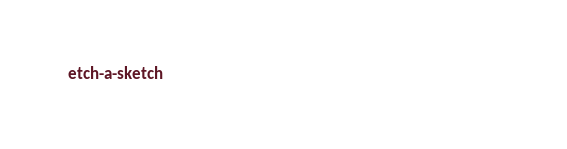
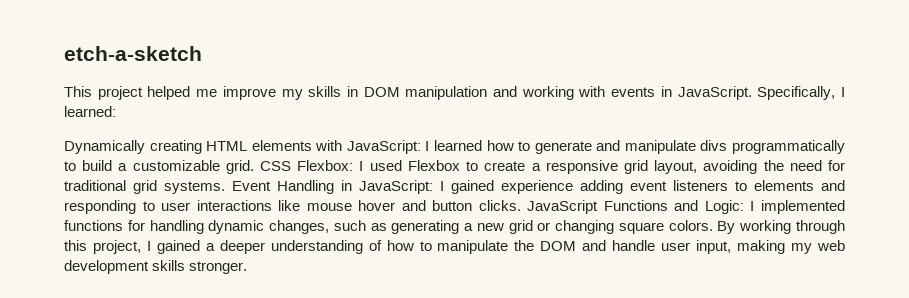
(163, 72) none -> [64,86,846,100] [64,106,116,117] [64,140,845,154] [64,160,846,174] [64,180,845,194] [64,200,845,214] [64,220,845,234] [64,240,845,254] [64,260,248,274] // This project helped me improve my skills in DOM manipulation and working with events in JavaScript. Specifically, I learned: // Dynamically creating HTML elements with JavaScript: I learned how to generate and manipulate divs programmatically to build a customizable grid. CSS Flexbox: I used Flexbox to create a responsive grid layout, avoiding the need for traditional grid systems. Event Handling in JavaScript: I gained experience adding event listeners to elements and responding to user interactions like mouse hover and button clicks. JavaScript Functions and Logic: I implemented functions for handling dynamic changes, such as generating a new grid or changing square colors. By working through this project, I gained a deeper understanding of how to manipulate the DOM and handle user input, making my web development skills stronger.

